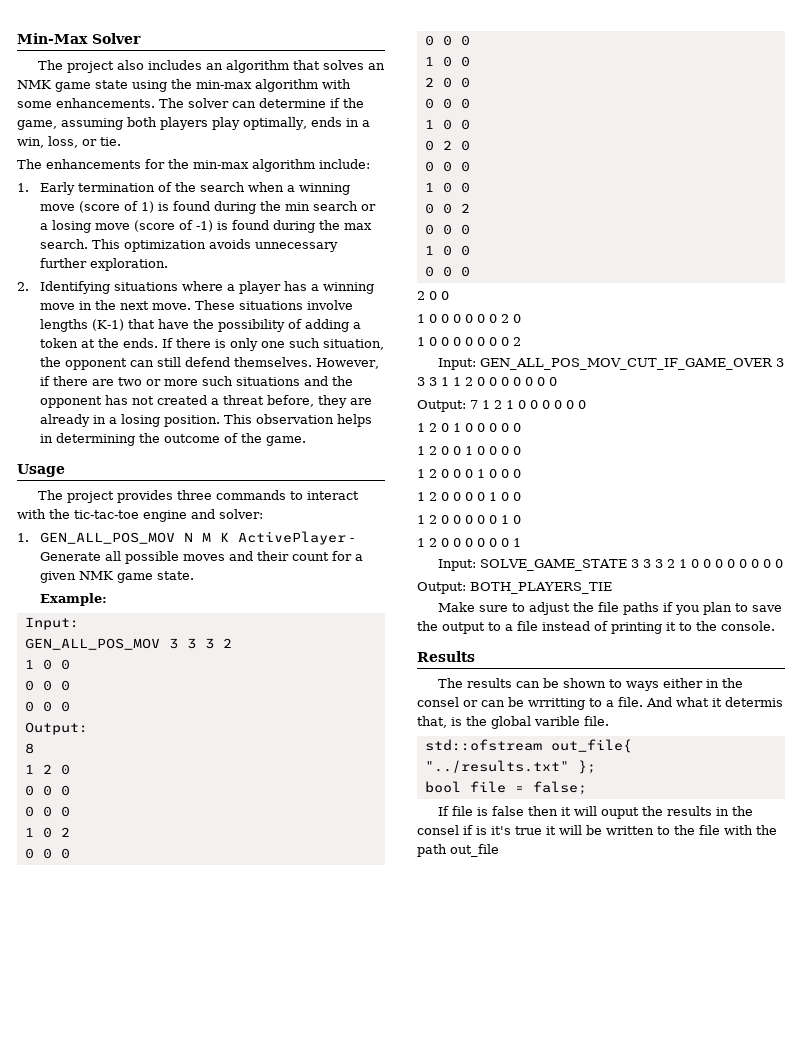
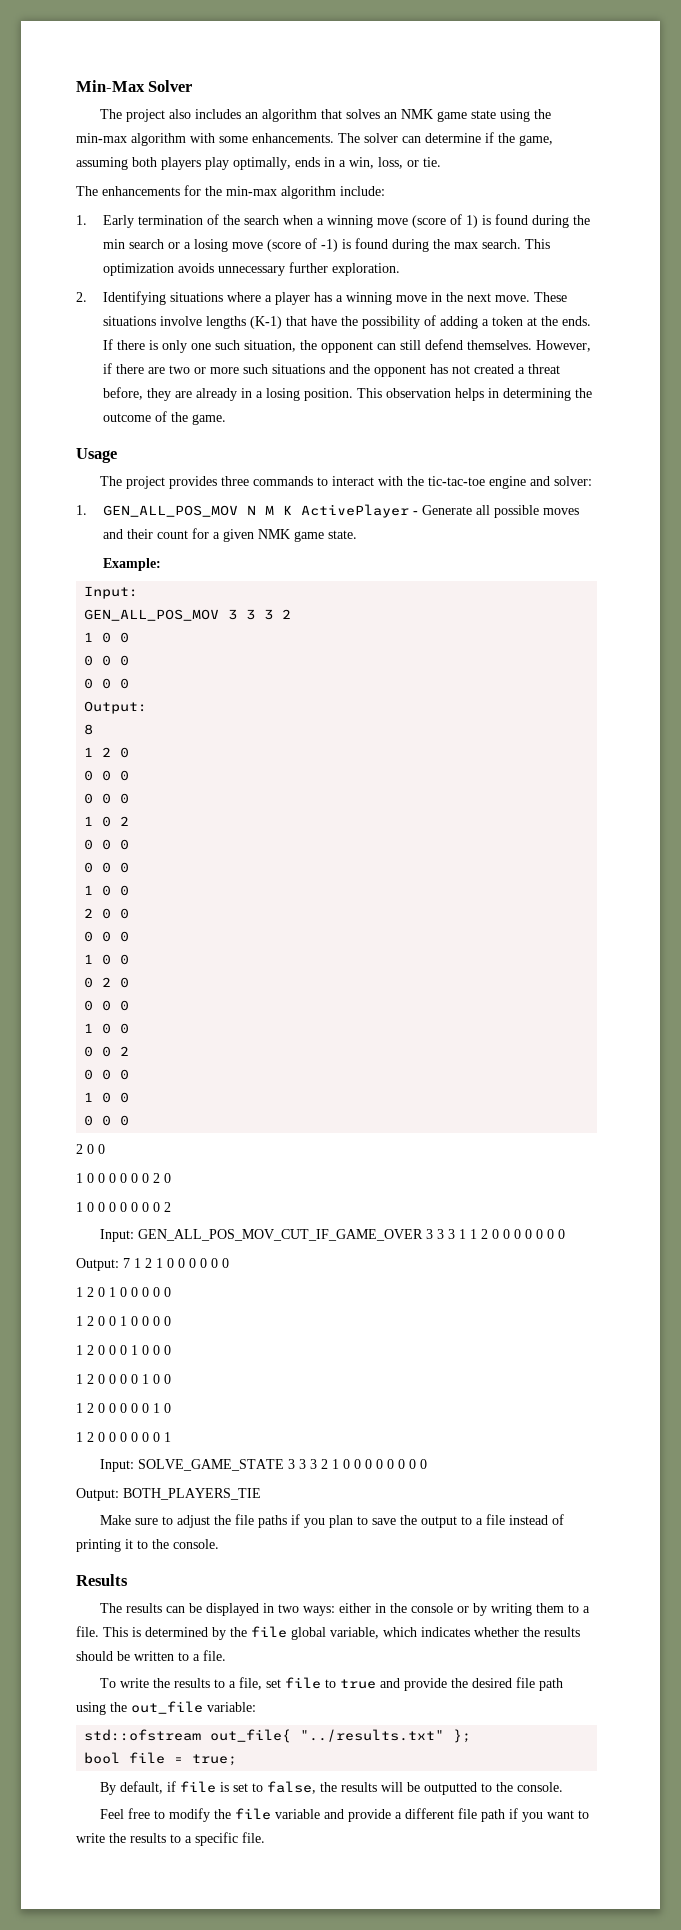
[563,678,744,691] [417,697,783,710] [417,716,609,729] shown to ways either in the consel or can be wrritting to a file. And what it determis that, is the global varible file. -> [206,1603,591,1616] [76,1626,580,1640] [76,1650,226,1661] [100,1677,564,1691] [76,1701,256,1715] displayed in two ways: either in the console or by writing them to a file. This is determined by the file global variable, which indicates whether the results should be written to a file. // To write the results to a file, set file to true and provide the desired file path using the out_file variable:
[532,781,587,795] [438,806,754,819] [417,825,556,835] false; // If file is false then it will ouput the results in the consel if is it's true it -> [192,1754,238,1766] [100,1781,378,1795] true; // By default, if file is set to false, the results
[606,825,777,835] [417,844,499,857] written to the file with the path out_file -> [424,1782,564,1795] [100,1808,590,1822] [76,1832,265,1846] outputted to the console. // Feel free to modify the file variable and provide a different file path if you want to write the results to a specific file.

